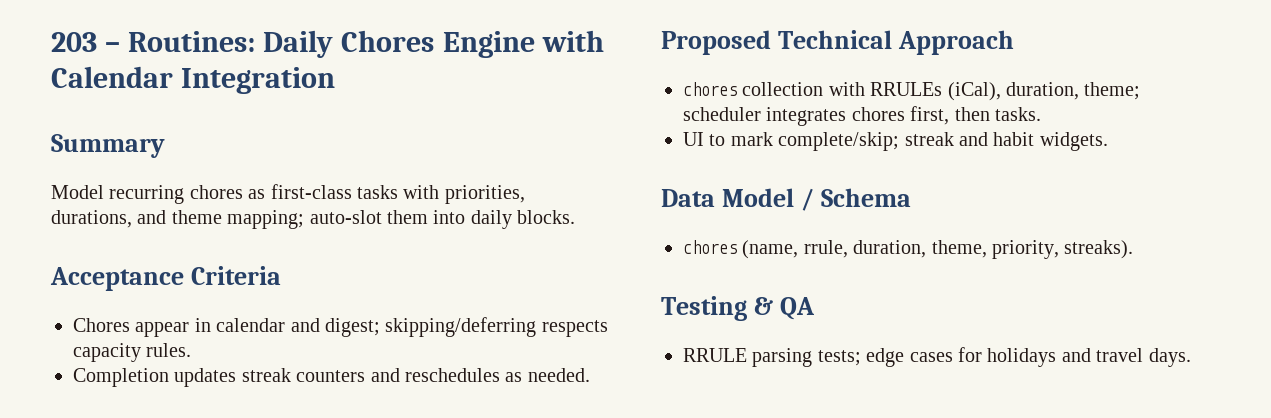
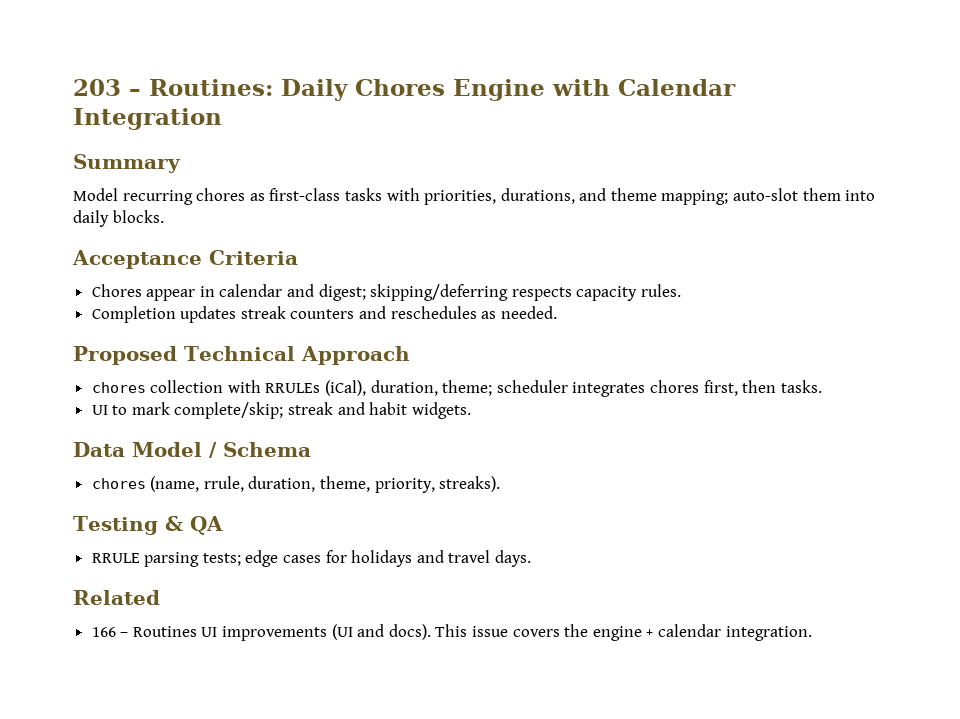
(1191, 357) none -> [73,590,160,605] [91,624,812,641] // Related // 166 – Routines UI improvements (UI and docs). This issue covers the engine + calendar integration.

